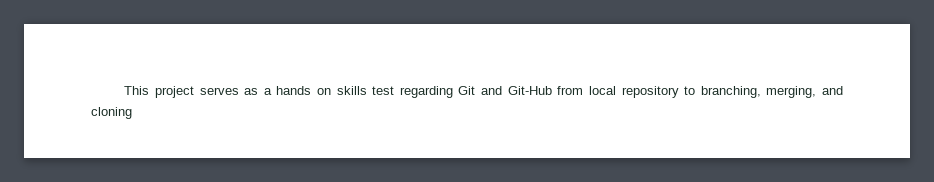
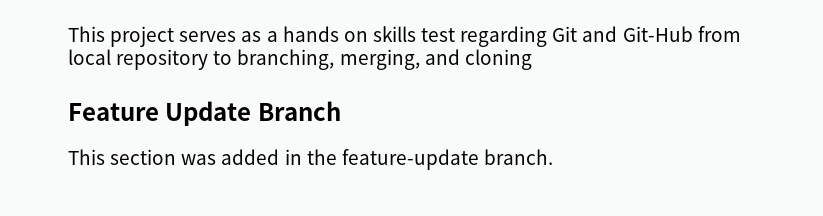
(132, 113) none -> [68,101,341,126] [68,149,553,170] // Feature Update Branch // This section was added in the feature-update branch.

